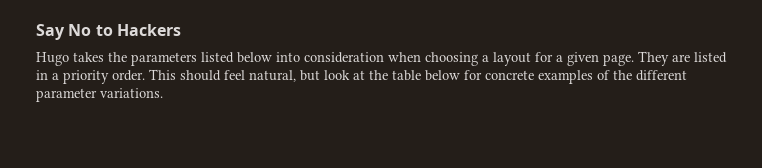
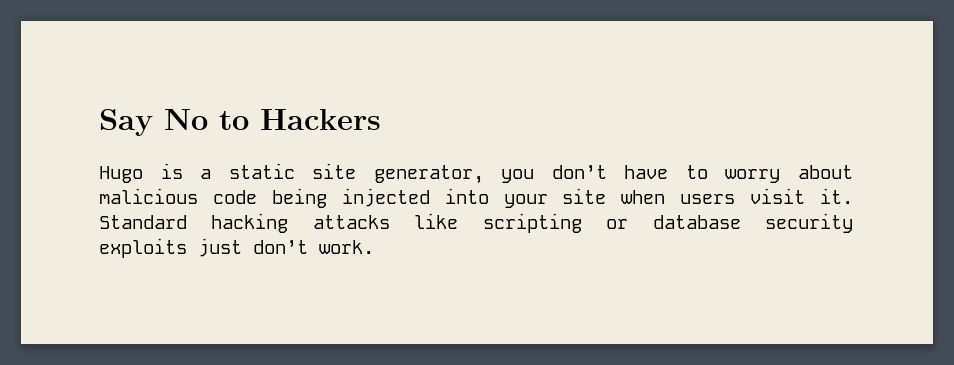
[73,51,727,66] [36,69,687,84] [36,88,163,102] takes the parameters listed below into consideration when choosing a layout for a given page. They are listed in a priority order. This should feel natural, but look at the table below for concrete examples of the different parameter variations. -> [160,163,853,184] [99,188,853,208] [99,213,854,233] [99,238,374,258] is a static site generator, you don’t have to worry about malicious code being injected into your site when users visit it. Standard hacking attacks like scripting or database security exploits just don’t work.

